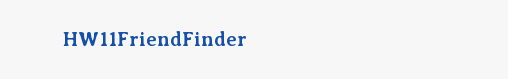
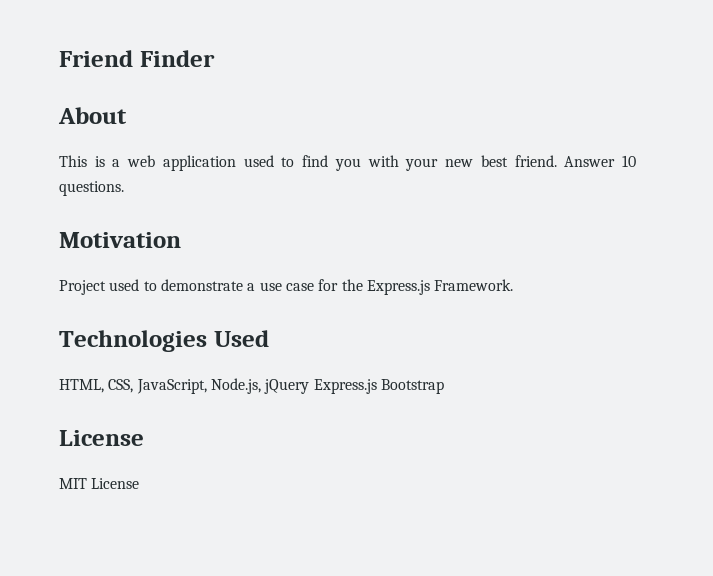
[63,31,247,46] HW11FriendFinder -> [59,50,215,67] [58,107,127,124] [59,155,637,171] [59,181,124,196] [59,232,181,248] [59,279,514,295] [59,330,269,352] [59,378,444,394] [59,430,144,446] [59,478,140,489] Friend Finder // About // This is a web application used to find you with your new best friend. Answer 10 questions. // Motivation // Project used to demonstrate a use case for the Express.js Framework. // Technologies Used // HTML, CSS, JavaScript, Node.js, jQuery Express.js Bootstrap // License // MIT License

